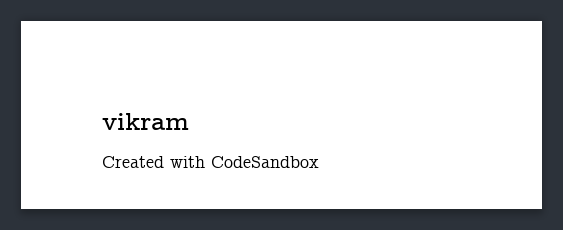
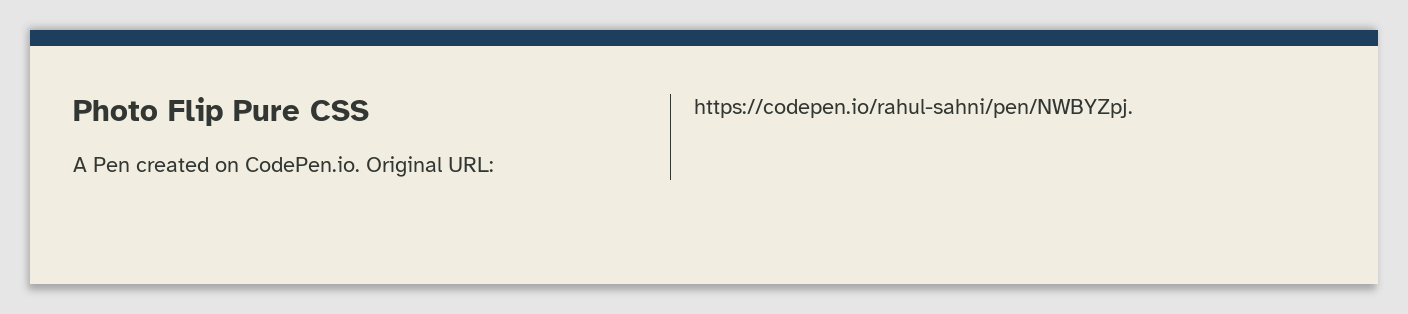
[102,113,189,130] [102,156,319,168] vikram // Created with CodeSandbox -> [73,97,369,126] [73,156,494,177] [694,98,1133,118] Photo Flip Pure CSS // A Pen created on CodePen.io. Original URL: https://codepen.io/rahul-sahni/pen/NWBYZpj.

